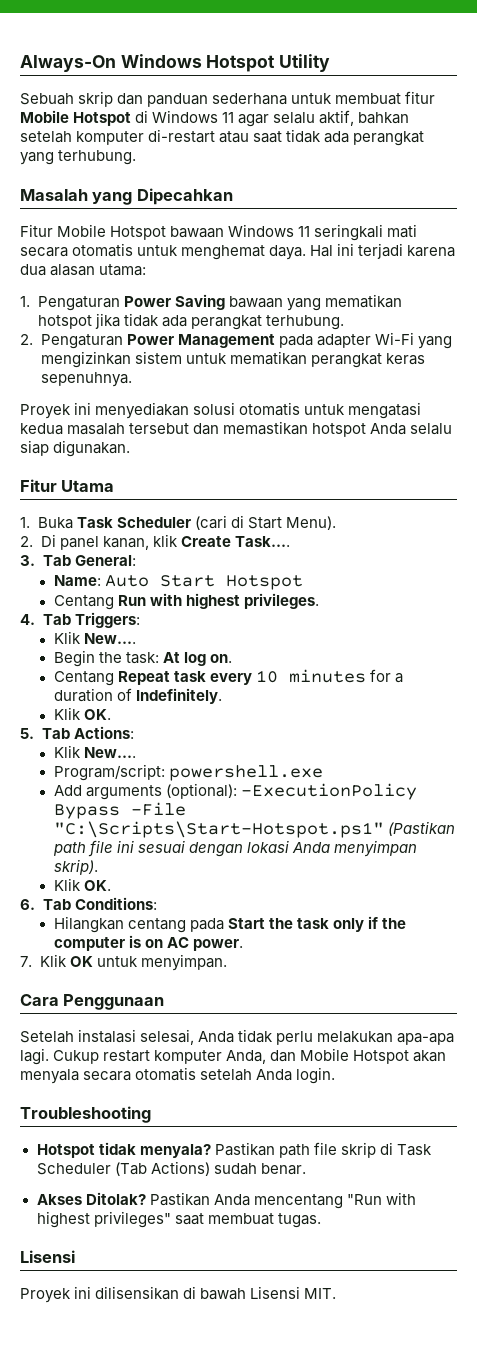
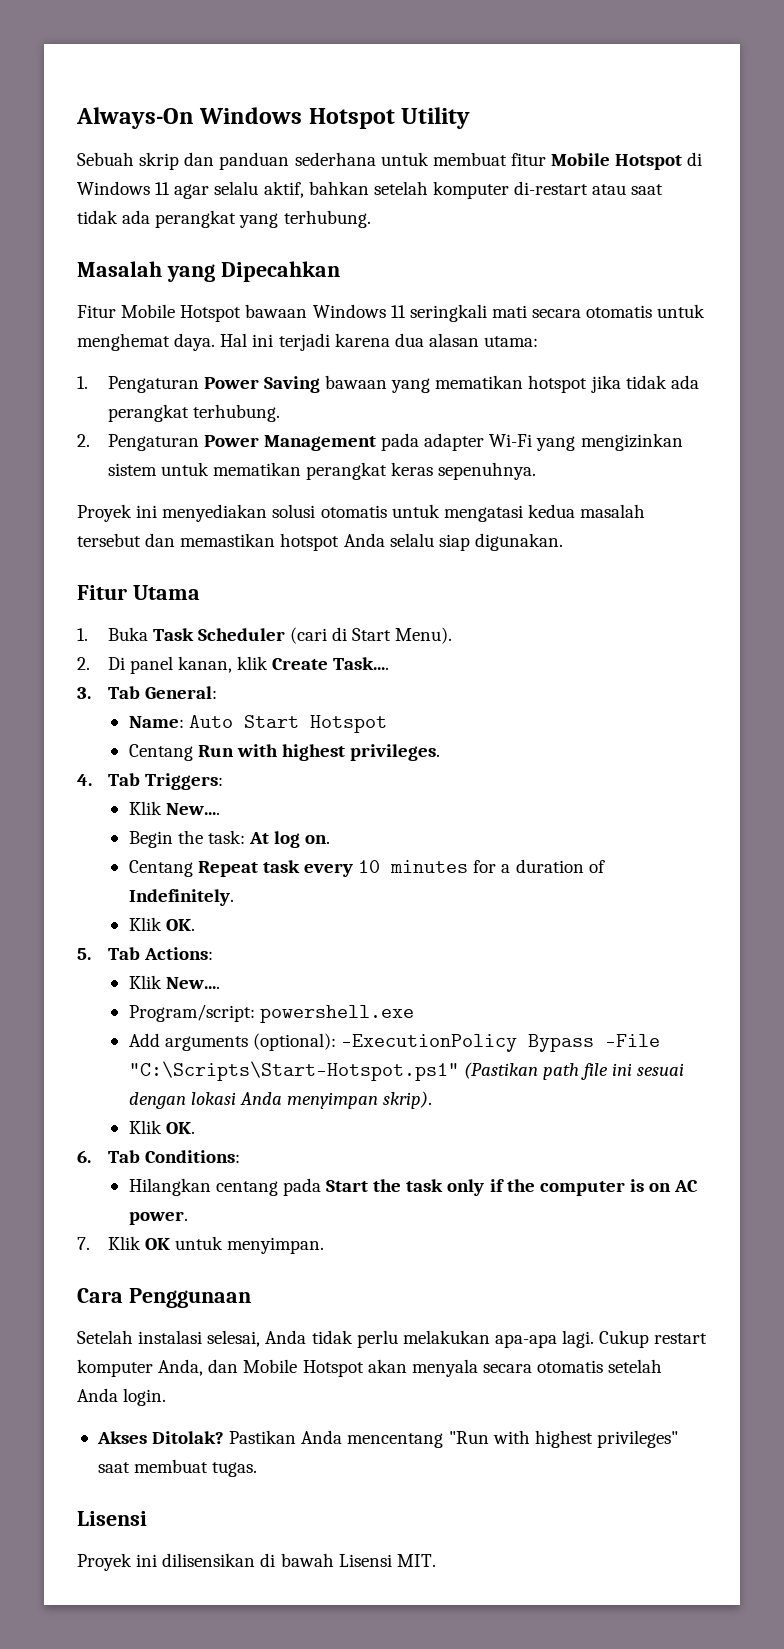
[20,1106,151,1123] [36,1142,432,1158] [36,1161,306,1176] // Troubleshooting // Hotspot tidak menyala? Pastikan path file skrip di Task Scheduler (Tab Actions) sudah benar. -> (167, 1397) none

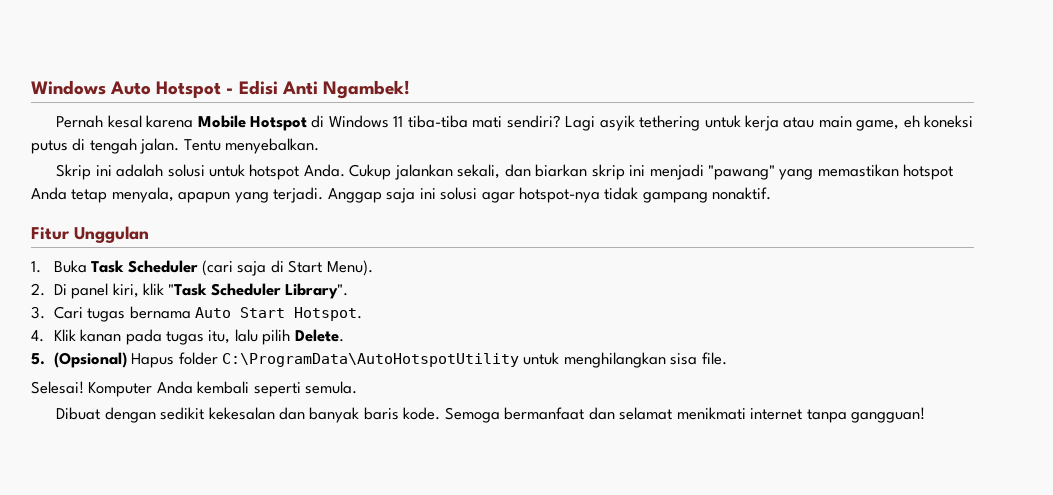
[76,107,471,129] [77,152,546,170] Always-On Windows Hotspot Utility // Sebuah skrip dan panduan sederhana untuk membuat fitur -> [31,80,410,99] [56,115,194,128] Windows Auto Hotspot - Edisi Anti Ngambek! // Pernah kesal karena
[174,181,664,199] [77,210,371,228] [77,261,340,282] [77,304,706,322] [77,333,539,351] [77,375,699,393] [107,404,280,422] [77,433,683,451] [107,462,537,480] [77,504,646,522] [77,533,563,551] [77,585,200,600] agar selalu aktif, bahkan setelah komputer di-restart atau saat tidak ada perangkat yang terhubung. // Masalah yang Dipecahkan // Fitur Mobile Hotspot bawaan Windows 11 seringkali mati secara otomatis untuk menghemat daya. Hal ini terjadi karena dua alasan utama: // 1. Pengaturan Power Saving bawaan yang mematikan hotspot jika tidak ada perangkat terhubung. // 2. Pengaturan Power Management pada adapter Wi-Fi yang mengizinkan sistem untuk mematikan perangkat keras sepenuhnya. // Proyek ini menyediakan solusi otomatis untuk mengatasi kedua masalah tersebut dan memastikan hotspot Anda selalu siap digunakan. // Fitur Utama -> [407,115,974,131] [31,138,320,154] [56,164,954,180] [31,187,772,203] [31,226,149,243] tiba-tiba mati sendiri? Lagi asyik tethering untuk kerja atau main game, eh koneksi putus di tengah jalan. Tentu menyebalkan. // Skrip ini adalah solusi untuk hotspot Anda. Cukup jalankan sekali, dan biarkan skrip ini menjadi "pawang" yang memastikan hotspot Anda tetap menyala, apapun yang terjadi. Anggap saja ini solusi agar hotspot-nya tidak gampang nonaktif. // Fitur Unggulan
(328, 635) none -> [237,261,267,276] saja
[177,656,390,673] [77,686,217,699] [128,715,387,733] [128,744,441,761] [77,773,223,790] [128,801,220,815] [128,830,331,848] [128,859,605,877] [128,889,234,906] [128,917,195,931] [77,947,213,960] [128,975,220,989] [128,1004,414,1023] [128,1033,660,1052] [128,1061,685,1081] [128,1091,433,1109] [128,1120,195,1134] [77,1150,240,1163] [128,1178,699,1196] [128,1211,188,1225] [77,1236,325,1254] [77,1288,251,1308] [77,1330,708,1348] [77,1359,663,1377] [77,1388,167,1406] [96,1430,678,1448] [97,1459,258,1477] [77,1511,147,1526] [77,1553,436,1571] kanan, klik Create Task.... // 3. Tab General: // Name: Auto Start Hotspot // Centang Run with highest privileges. // 4. Tab Triggers: // Klik New.... // Begin the task: At log on. // Centang Repeat task every 10 minutes for a duration of Indefinitely. // Klik OK. // 5. Tab Actions: // Klik New.... // Program/script: powershell.exe // Add arguments (optional): -ExecutionPolicy Bypass -File "C:\Scripts\Start-Hotspot.ps1" (Pastikan path file ini sesuai dengan lokasi Anda menyimpan skrip). // Klik OK. // 6. Tab Conditions: // Hilangkan centang pada Start the task only if the computer is on AC power. // 7. Klik OK untuk menyimpan. // Cara Penggunaan // Setelah instalasi selesai, Anda tidak perlu melakukan apa-apa lagi. Cukup restart komputer Anda, dan Mobile Hotspot akan menyala secara otomatis setelah Anda login. // Akses Ditolak? Pastikan Anda mencentang "Run with highest privileges" saat membuat tugas. // Lisensi // Proyek ini dilisensikan di bawah Lisensi MIT. -> [112,283,349,299] [31,306,362,322] [31,329,344,345] [31,352,727,368] [31,381,358,397] [56,407,925,423] kiri, klik "Task Scheduler Library". // 3. Cari tugas bernama Auto Start Hotspot. // 4. Klik kanan pada tugas itu, lalu pilih Delete. // 5. (Opsional) Hapus folder C:\ProgramData\AutoHotspotUtility untuk menghilangkan sisa file. // Selesai! Komputer Anda kembali seperti semula. // Dibuat dengan sedikit kekesalan dan banyak baris kode. Semoga bermanfaat dan selamat menikmati internet tanpa gangguan!

